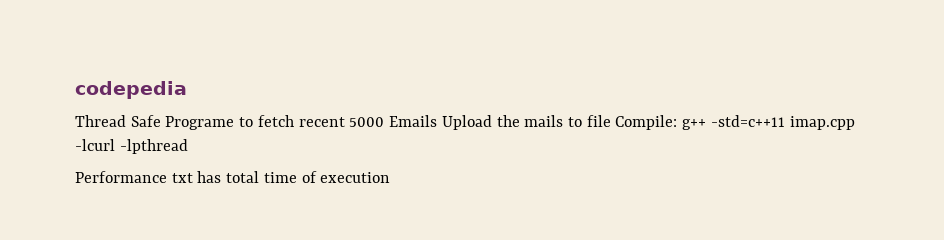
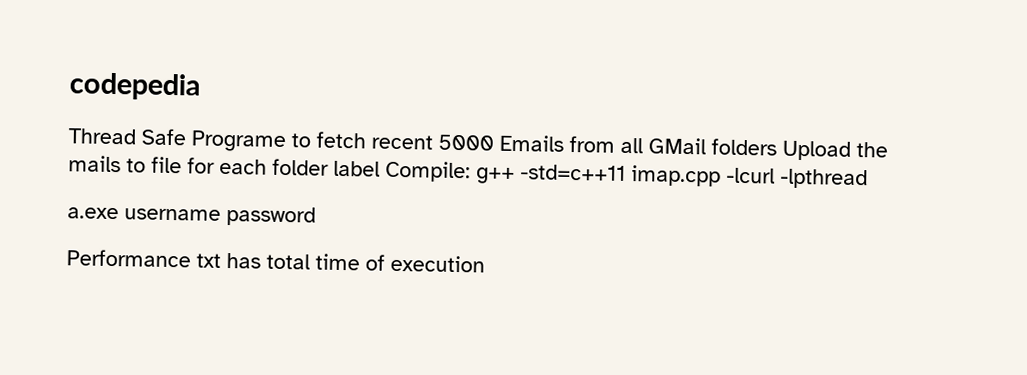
(438, 121) none -> [569,135,777,156] from all GMail folders
(611, 121) none -> [187,157,380,177] for each folder label
(188, 146) none -> [67,205,316,227] // a.exe username password

